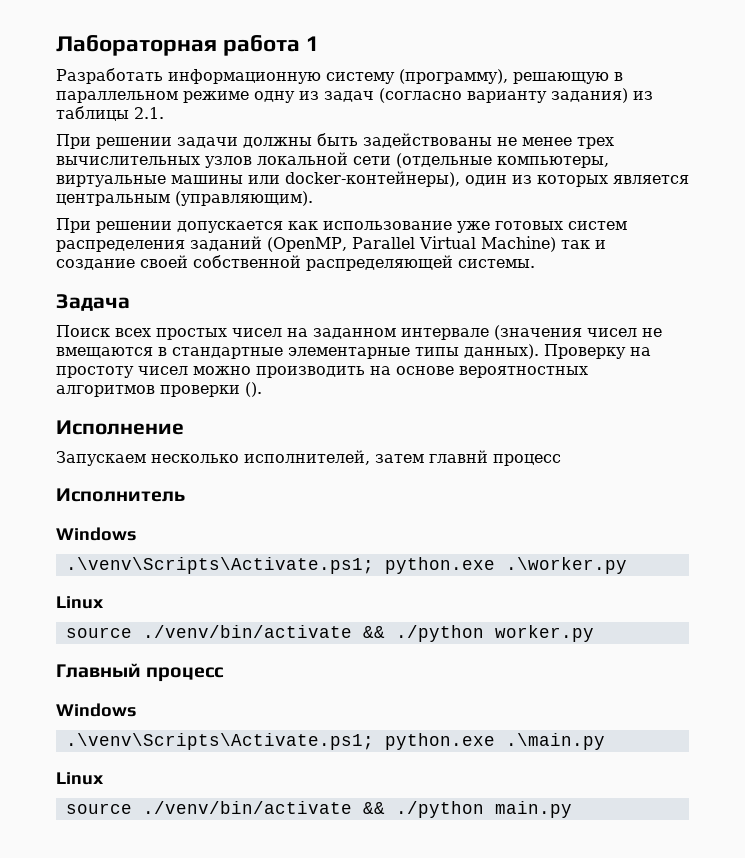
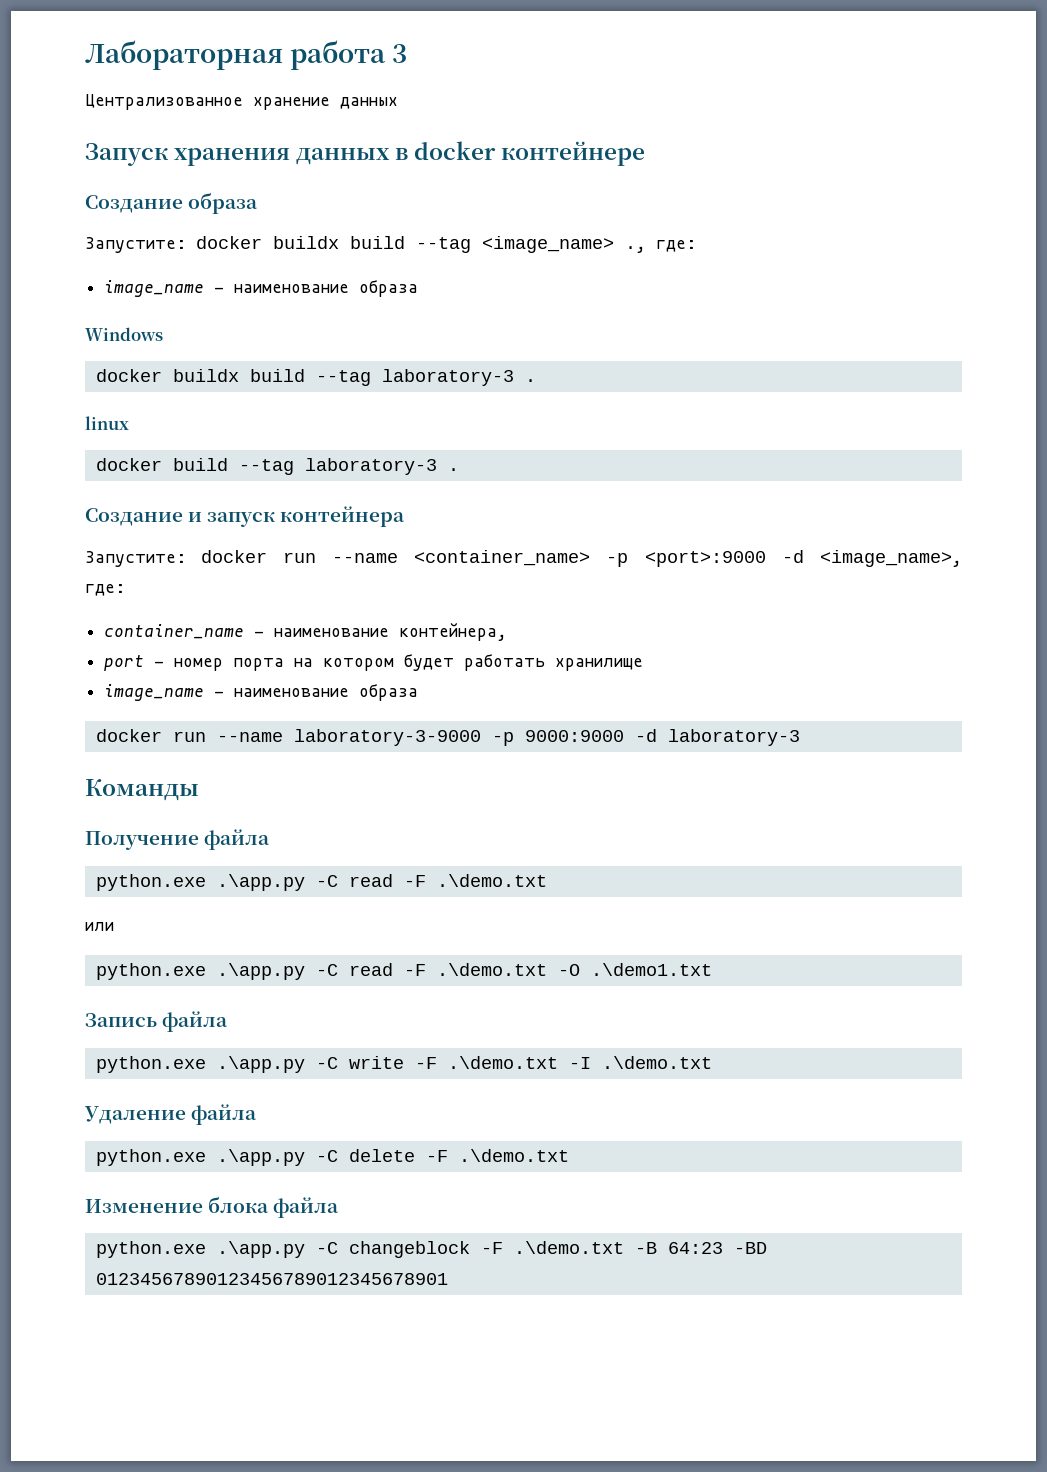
[306,36,320,51] [56,68,623,84] [56,88,653,103] [56,106,164,121] [56,133,614,149] [56,152,609,168] [56,171,689,187] [56,191,313,206] [56,218,627,233] [56,236,606,252] [56,255,535,271] [56,294,130,311] [56,325,662,340] [56,344,651,359] [56,366,588,378] [56,382,262,397] [56,420,184,435] [56,450,561,466] [56,488,185,502] [56,527,136,541] [65,557,627,574] [56,596,104,609] [65,625,594,642] [56,663,225,682] [56,703,136,717] [65,733,605,750] [56,772,104,785] [65,801,572,818] 1 // Разработать информационную систему (программу), решающую в параллельном режиме одну из задач (согласно варианту задания) из таблицы 2.1. // При решении задачи должны быть задействованы не менее трех вычислительных узлов локальной сети (отдельные компьютеры, виртуальные машины или docker-контейнеры), один из которых является центральным (управляющим). // При решении допускается как использование уже готовых систем распределения заданий (OpenMP, Parallel Virtual Machine) так и создание своей собственной распределяющей системы. // Задача // Поиск всех простых чисел на заданном интервале (значения чисел не вмещаются в стандартные элементарные типы данных). Проверку на простоту чисел можно производить на основе вероятностных алгоритмов проверки (). // Исполнение // Запускаем несколько исполнителей, затем главнй процесс // Исполнитель // Windows // .\venv\Scripts\Activate.ps1; python.exe .\worker.py // Linux // source ./venv/bin/activate && ./python worker.py // Главный процесс // Windows // .\venv\Scripts\Activate.ps1; python.exe .\main.py // Linux // source ./venv/bin/activate && ./python main.py -> [392,44,408,63] [85,94,398,110] [85,141,646,166] [85,192,259,214] [85,236,696,253] [104,280,419,297] [85,327,163,341] [95,369,536,386] [85,416,129,430] [95,458,459,475] [85,506,406,527] [85,550,962,567] [85,584,125,596] [104,623,508,641] [104,654,644,671] [104,684,419,701] [95,729,800,746] [85,779,199,801] [85,829,271,850] [95,874,547,891] [85,922,114,932] [95,963,712,980] [85,1011,229,1032] [95,1056,712,1073] [85,1104,258,1125] [95,1149,569,1166] [85,1196,340,1218] [95,1241,767,1258] [95,1273,448,1285] 3 // Централизованное хранение данных // Запуск хранения данных в docker контейнере // Создание образа // Запустите: docker buildx build --tag <image_name> ., где: // image_name - наименование образа // Windows // docker buildx build --tag laboratory-3 . // linux // docker build --tag laboratory-3 . // Создание и запуск контейнера // Запустите: docker run --name <container_name> -p <port>:9000 -d <image_name>, где: // container_name - наименование контейнера, // port - номер порта на котором будет работать хранилище // image_name - наименование образа // docker run --name laboratory-3-9000 -p 9000:9000 -d laboratory-3 // Команды // Получение файла // python.exe .\app.py -C read -F .\demo.txt // или // python.exe .\app.py -C read -F .\demo.txt -O .\demo1.txt // Запись файла // python.exe .\app.py -C write -F .\demo.txt -I .\demo.txt // Удаление файла // python.exe .\app.py -C delete -F .\demo.txt // Изменение блока файла // python.exe .\app.py -C changeblock -F .\demo.txt -B 64:23 -BD 01234567890123456789012345678901

